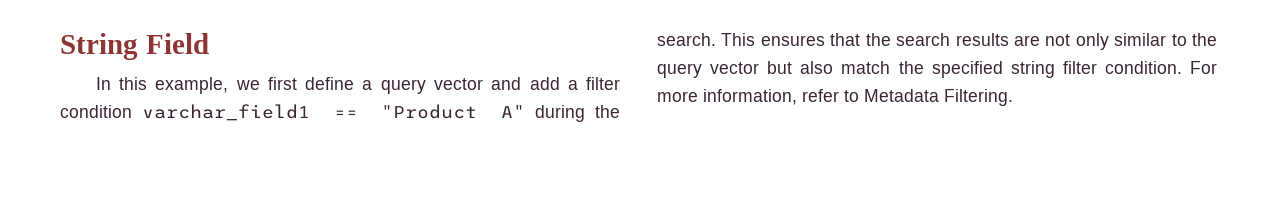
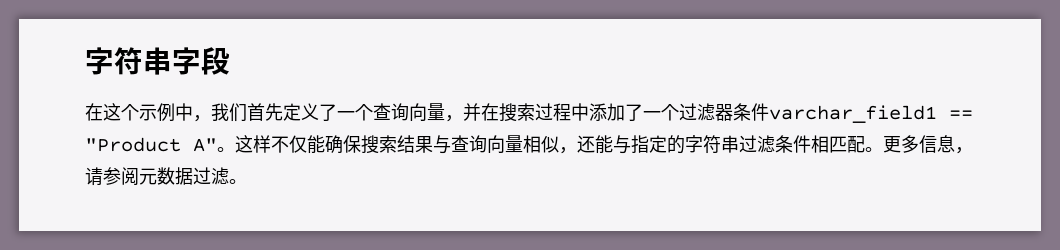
[60,33,209,60] [95,77,620,94] [60,104,620,122] [657,33,1217,50] [657,61,1217,78] [657,89,1013,106] String Field // In this example, we first define a query vector and add a filter condition varchar_field1 == "Product A" during the search. This ensures that the search results are not only similar to the query vector but also match the specified string filter condition. For more information, refer to Metadata Filtering. -> [85,47,230,75] [85,103,973,123] [85,135,973,154] [85,167,247,186] 字符串字段 // 在这个示例中，我们首先定义了一个查询向量，并在搜索过程中添加了一个过滤器条件varchar_field1 == "Product A"。这样不仅能确保搜索结果与查询向量相似，还能与指定的字符串过滤条件相匹配。更多信息，请参阅元数据过滤。

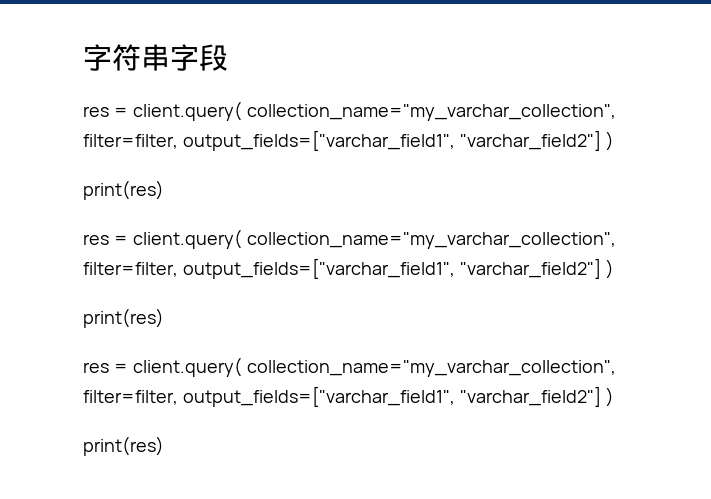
[85,103,973,123] [85,135,973,154] [85,167,247,186] 在这个示例中，我们首先定义了一个查询向量，并在搜索过程中添加了一个过滤器条件varchar_field1 == "Product A"。这样不仅能确保搜索结果与查询向量相似，还能与指定的字符串过滤条件相匹配。更多信息，请参阅元数据过滤。 -> [83,101,616,121] [83,130,614,151] [83,180,164,200] [83,229,616,249] [83,258,614,279] [83,308,164,328] [83,357,616,377] [83,386,614,407] [83,436,164,456] res = client.query( collection_name="my_varchar_collection", filter=filter, output_fields=["varchar_field1", "varchar_field2"] ) // print(res) // res = client.query( collection_name="my_varchar_collection", filter=filter, output_fields=["varchar_field1", "varchar_field2"] ) // print(res) // res = client.query( collection_name="my_varchar_collection", filter=filter, output_fields=["varchar_field1", "varchar_field2"] ) // print(res)

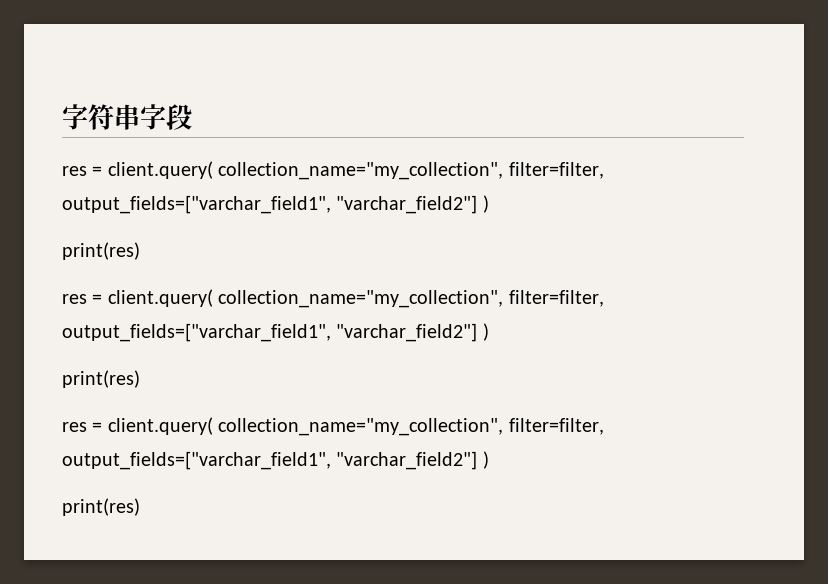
[246,104,616,121] [83,130,614,151] [83,180,164,200] [83,229,616,249] [83,258,614,279] [83,308,164,328] [83,357,616,377] collection_name="my_varchar_collection", filter=filter, output_fields=["varchar_field1", "varchar_field2"] ) // print(res) // res = client.query( collection_name="my_varchar_collection", filter=filter, output_fields=["varchar_field1", "varchar_field2"] ) // print(res) // res = client.query( collection_name="my_varchar_collection", -> [218,162,604,180] [62,195,489,214] [62,242,140,260] [62,289,604,308] [62,323,489,342] [62,370,140,388] [62,417,504,436] collection_name="my_collection", filter=filter, output_fields=["varchar_field1", "varchar_field2"] ) // print(res) // res = client.query( collection_name="my_collection", filter=filter, output_fields=["varchar_field1", "varchar_field2"] ) // print(res) // res = client.query( collection_name="my_collection",

